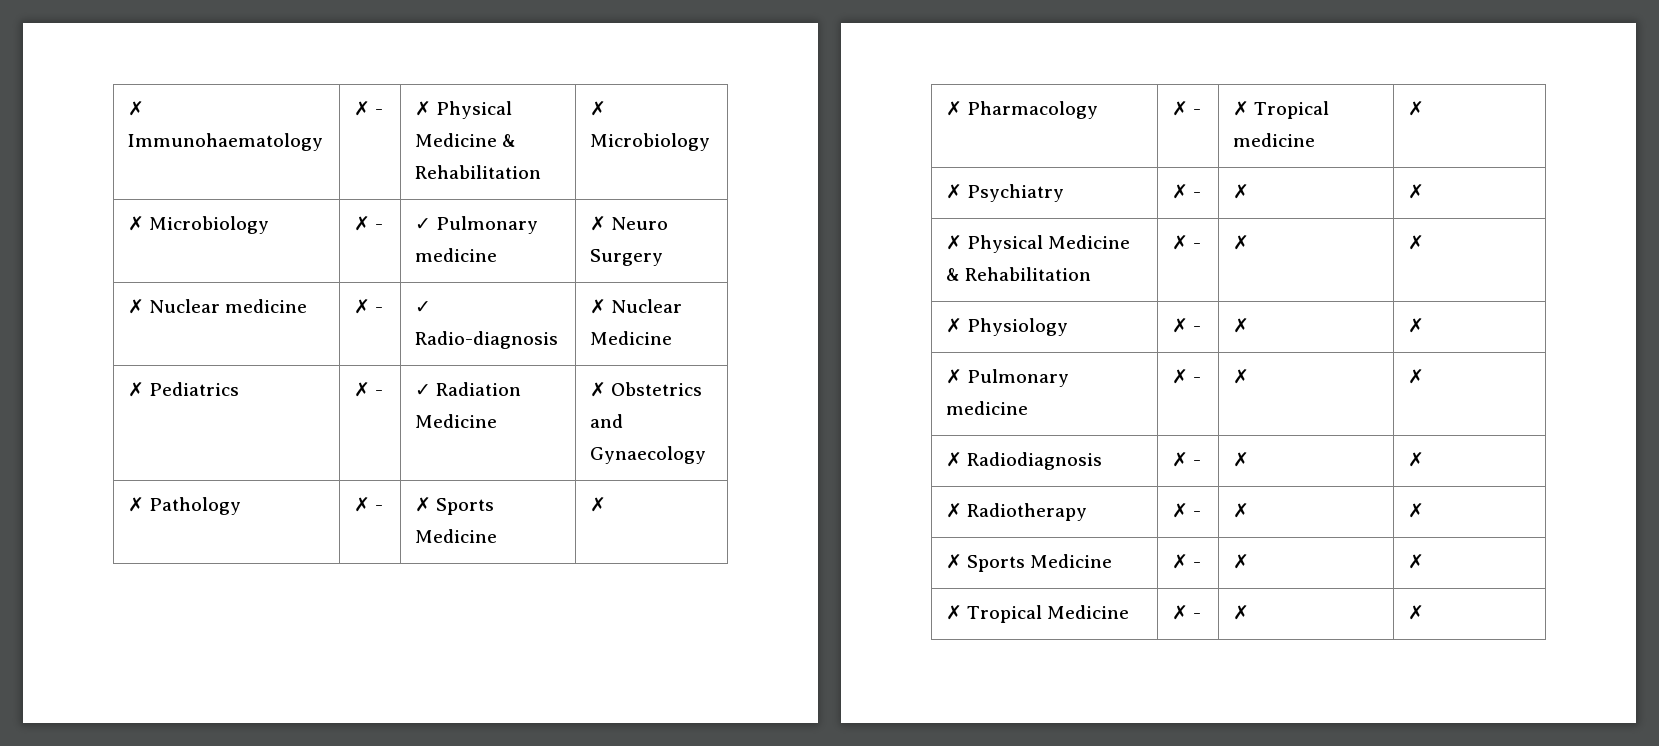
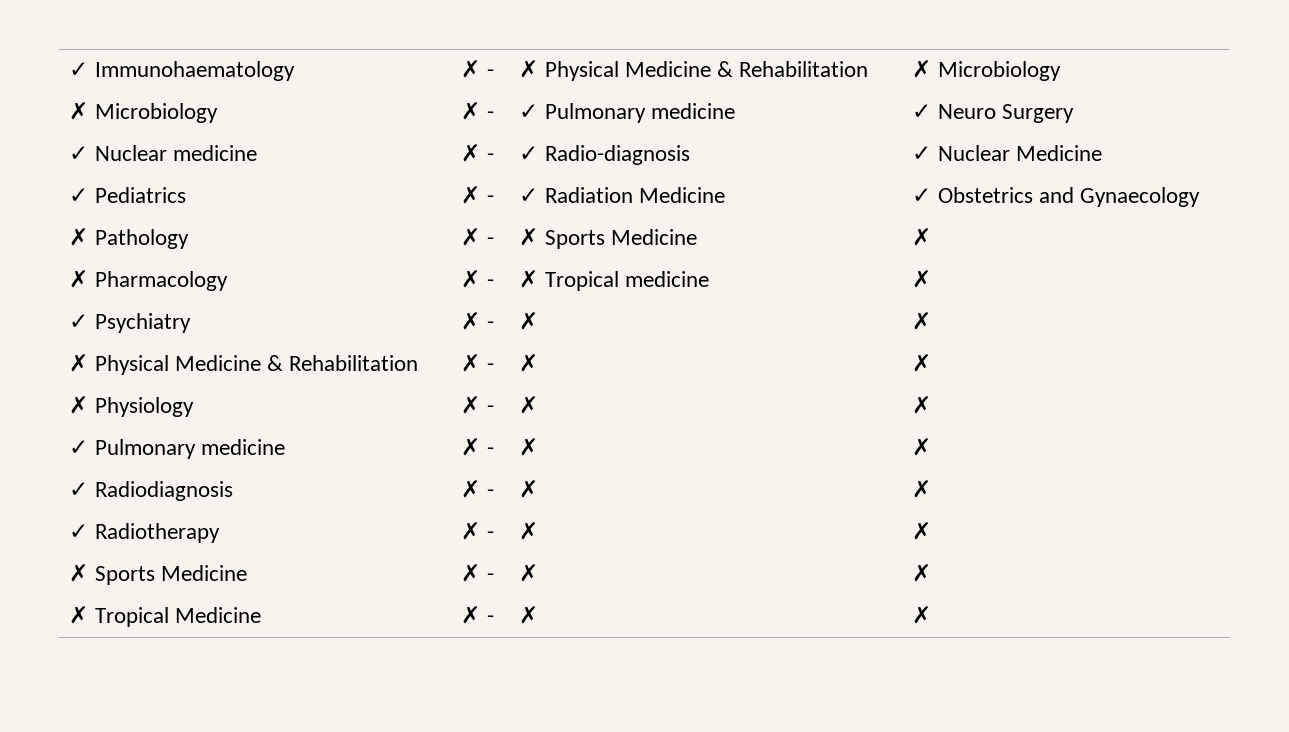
[127,101,144,116] ✗ -> [69,62,89,77] ✓
[589,216,606,231] ✗ -> [912,104,932,119] ✓
[127,299,144,314] ✗ -> [69,146,89,161] ✓
[589,299,606,314] ✗ -> [912,146,932,161] ✓
[127,382,144,397] ✗ -> [69,188,89,203] ✓
[589,382,606,397] ✗ -> [912,188,932,203] ✓
[945,184,962,199] ✗ -> [69,314,89,329] ✓
[945,369,962,384] ✗ -> [69,440,89,455] ✓
[945,452,962,467] ✗ -> [69,482,89,497] ✓
[945,503,962,518] ✗ -> [69,524,89,539] ✓

